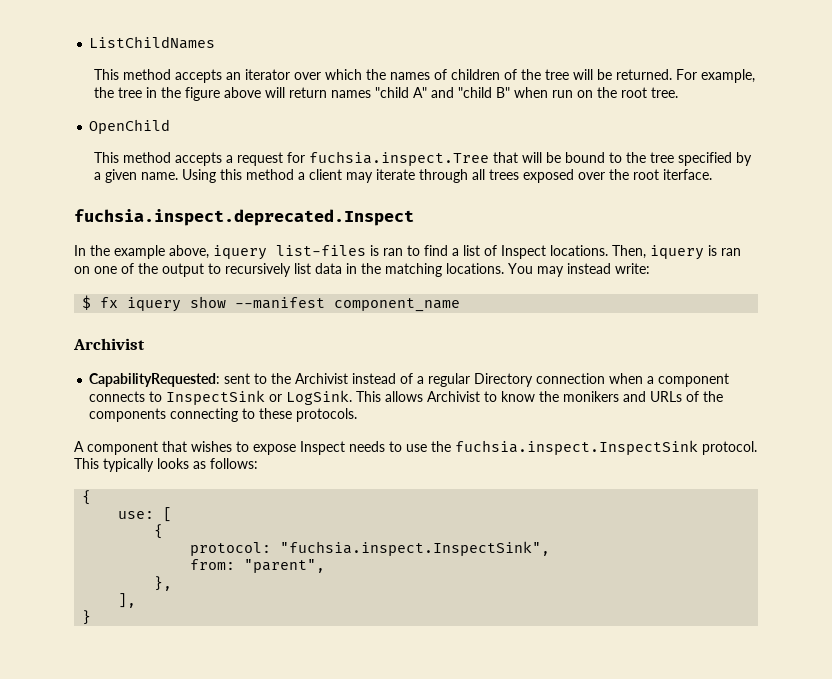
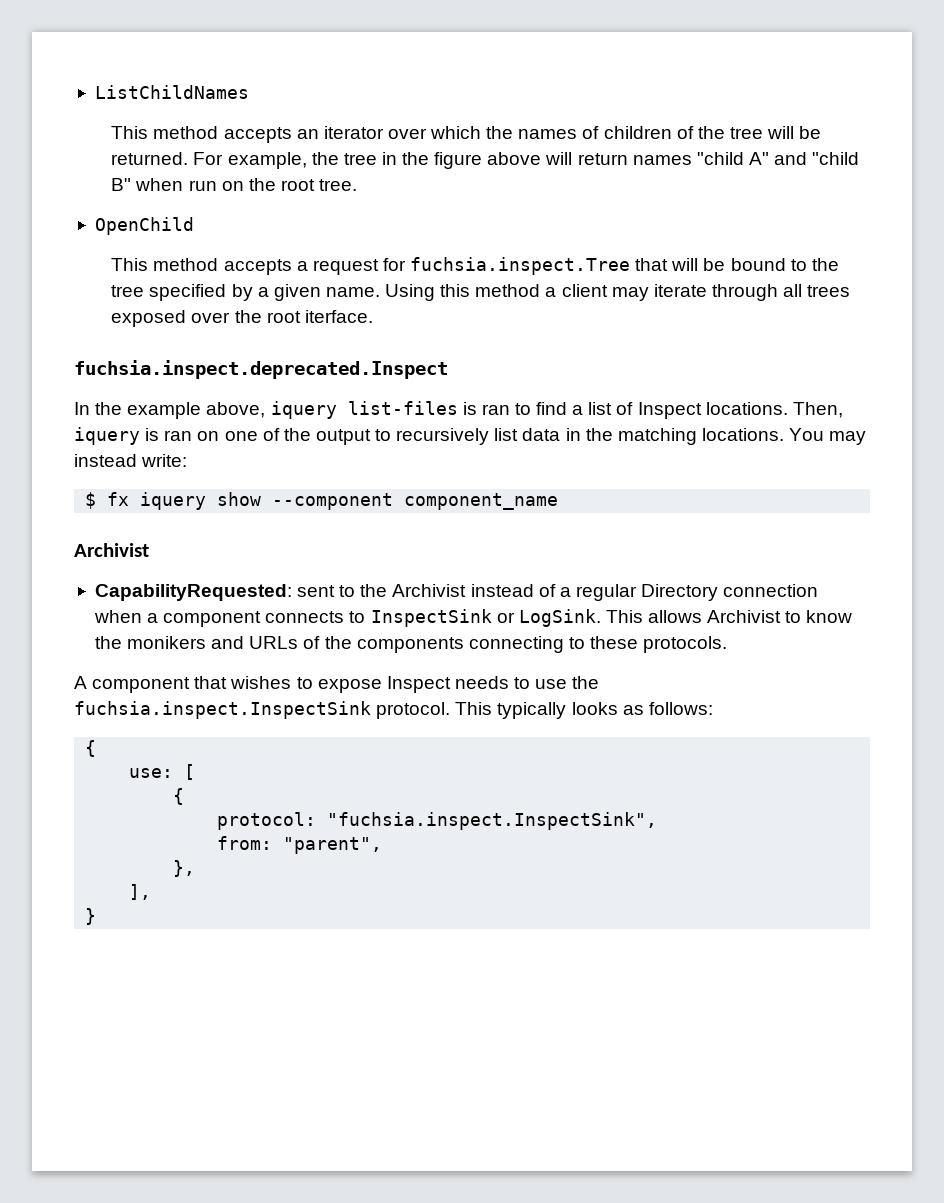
[235,297,326,309] --manifest -> [272,493,394,510] --component

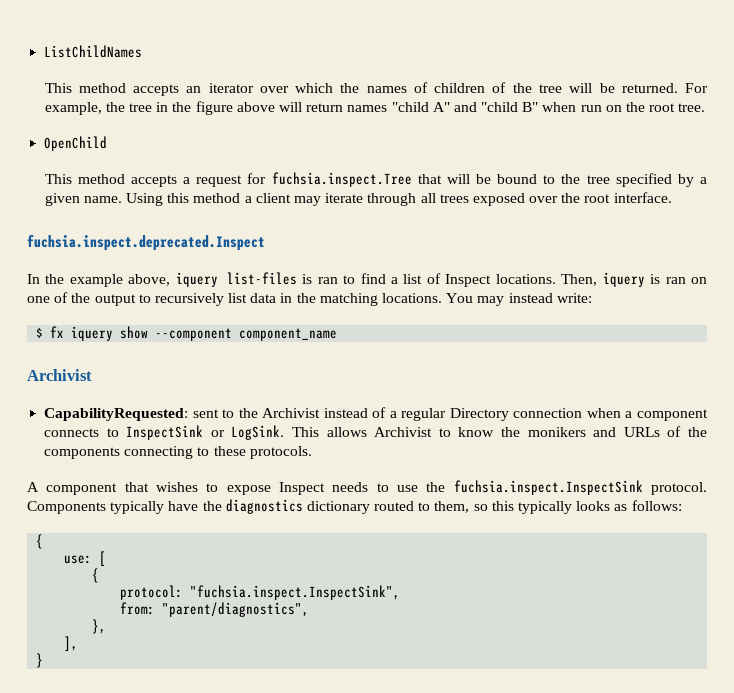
[304,310,373,323] iterface. -> [613,192,672,203] interface.
[455,702,493,715] This -> [27,499,514,514] Components typically have the diagnostics dictionary routed to them, so this
[283,837,383,854] "parent", -> [162,602,310,617] "parent/diagnostics",

